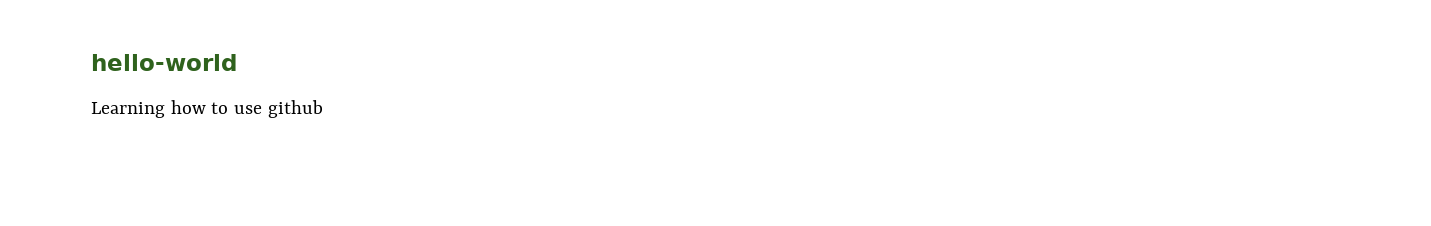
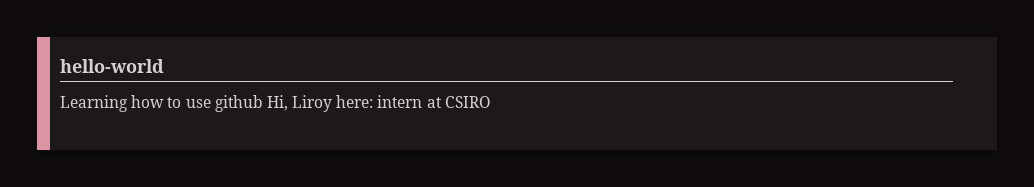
(323, 109) none -> [266,95,491,112] Hi, Liroy here: intern at CSIRO

